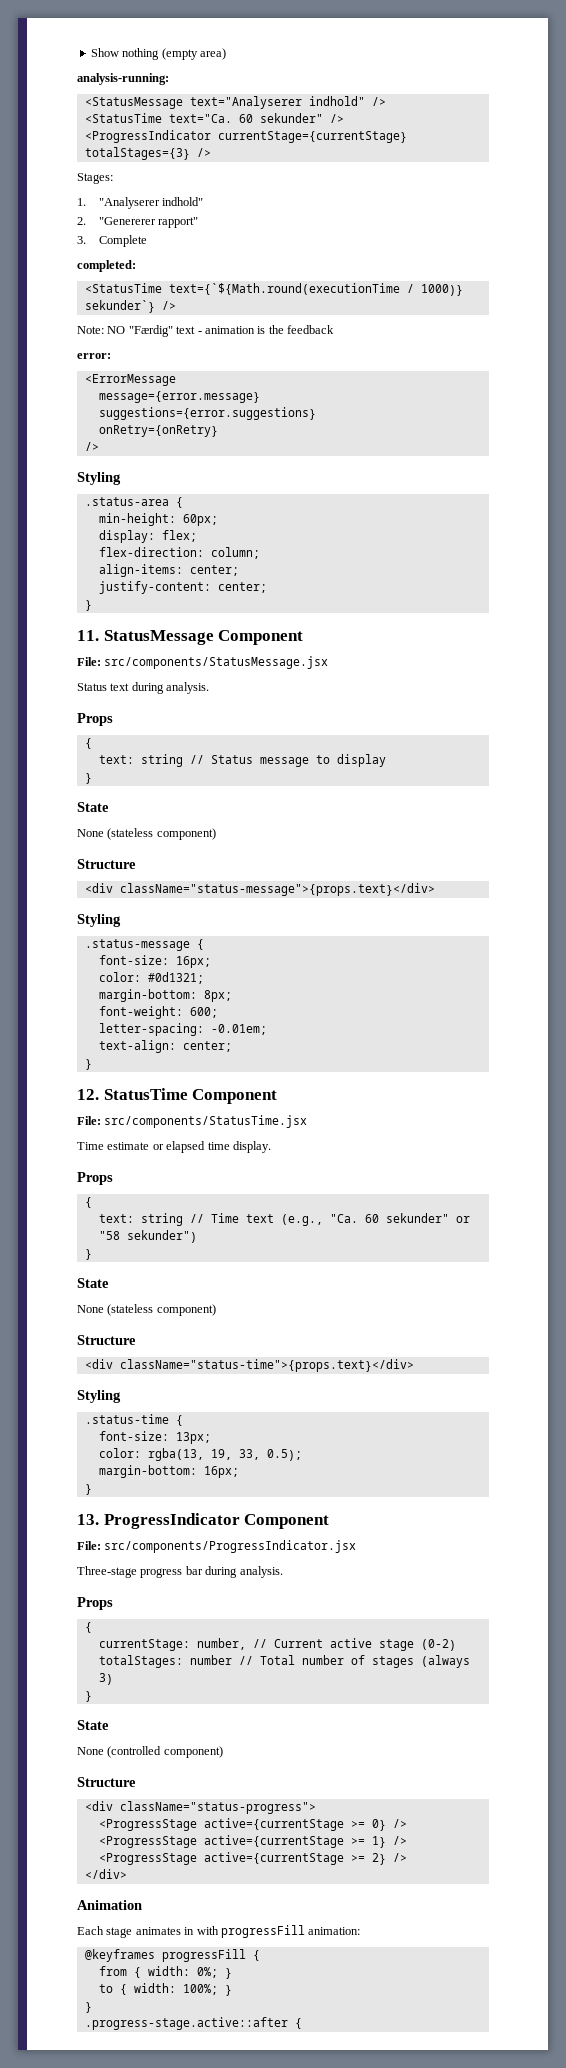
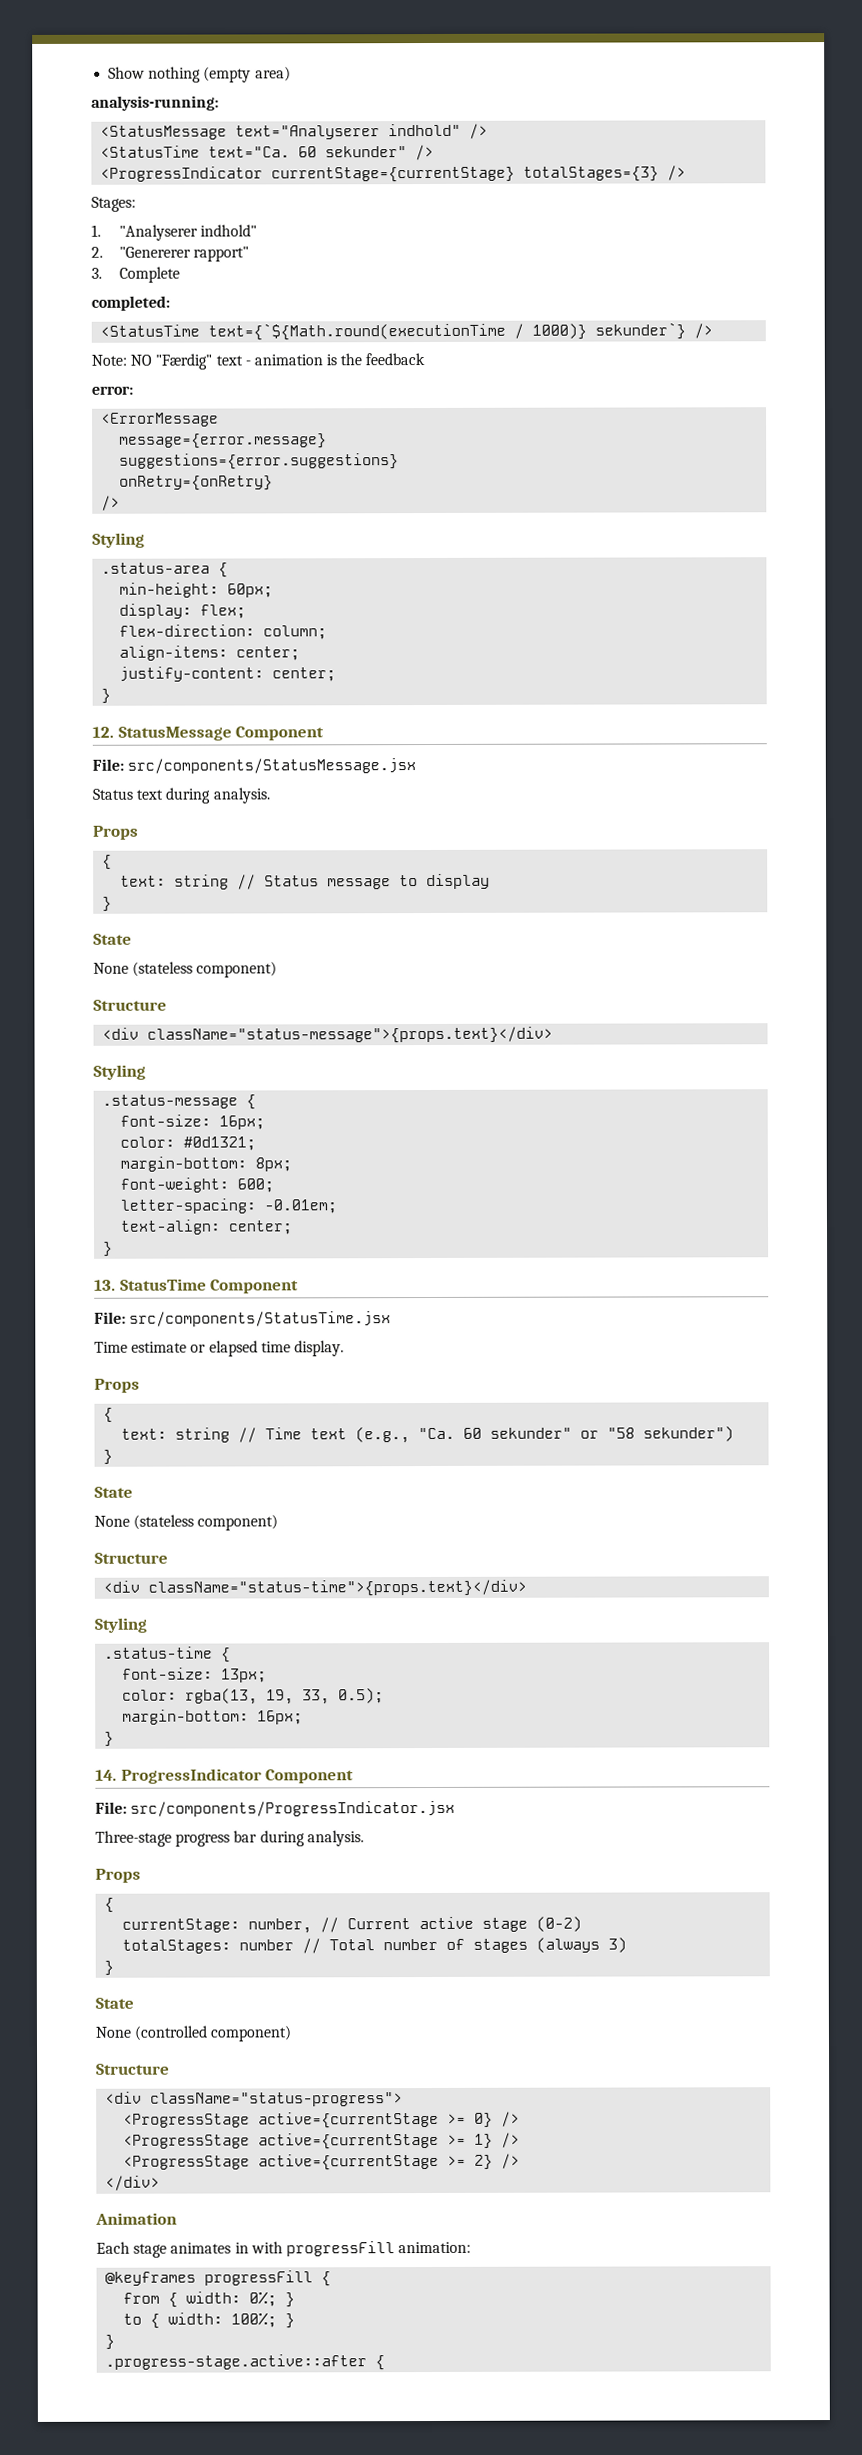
[77,630,99,641] 11. -> [92,726,114,738] 12.
[77,1089,99,1100] 12. -> [94,1279,116,1291] 13.
[77,1514,99,1525] 13. -> [95,1769,117,1781] 14.

